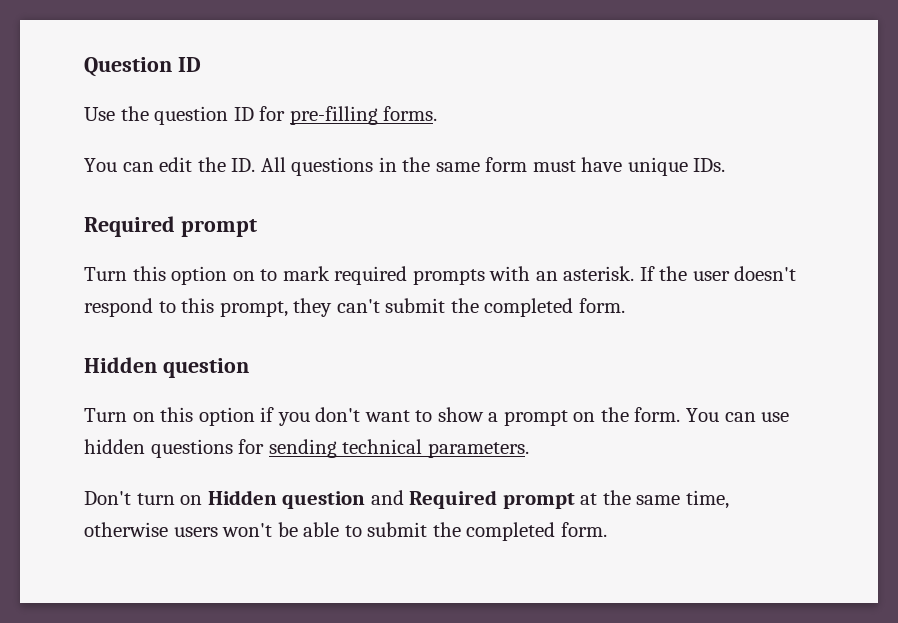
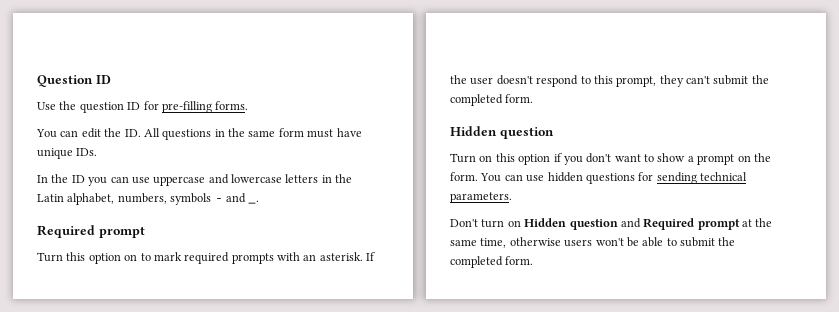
(726, 165) none -> [37,174,353,186] [37,193,260,205] // In the ID you can use uppercase and lowercase letters in the Latin alphabet, numbers, symbols - and _.

